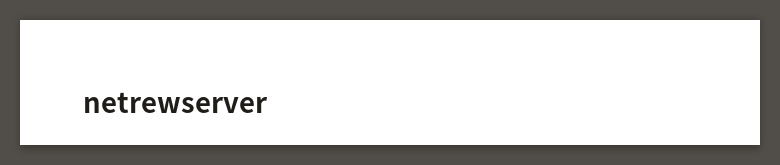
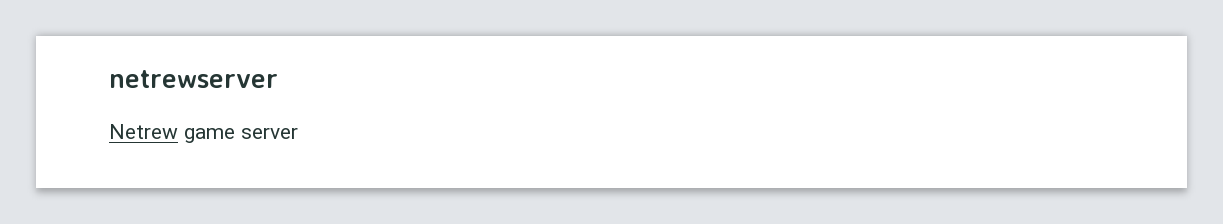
(268, 102) none -> [109,124,298,143] // Netrew game server

